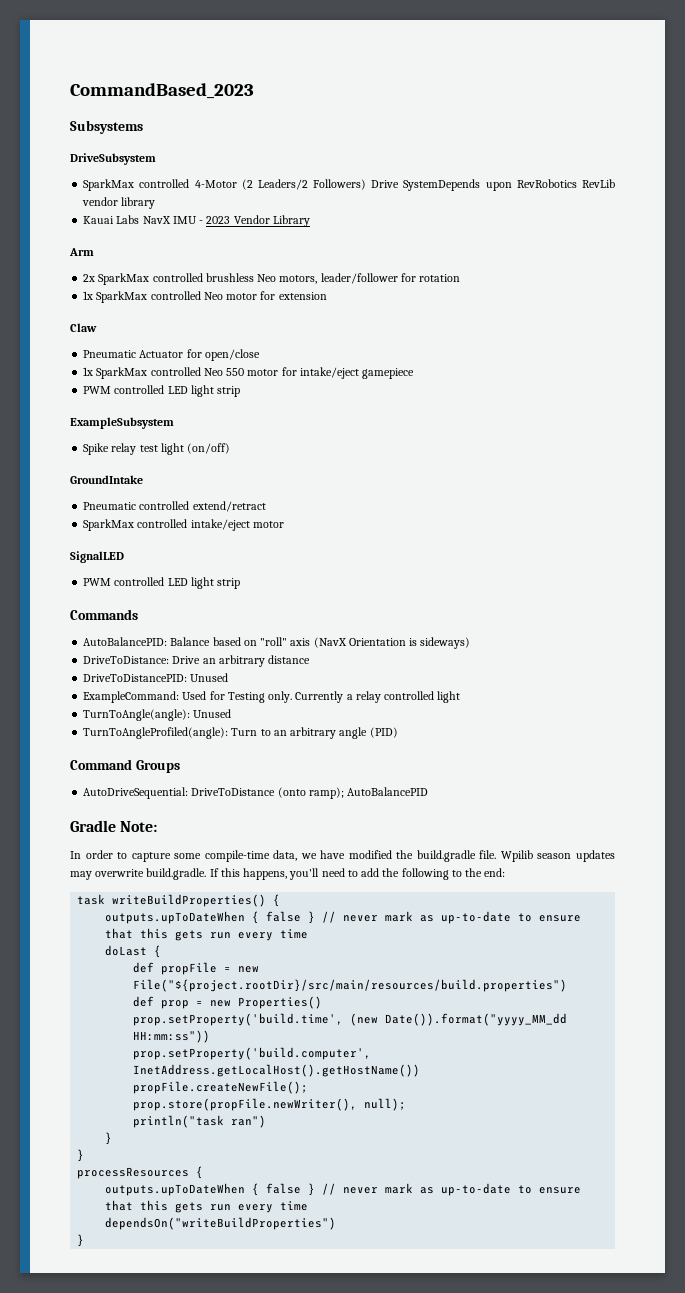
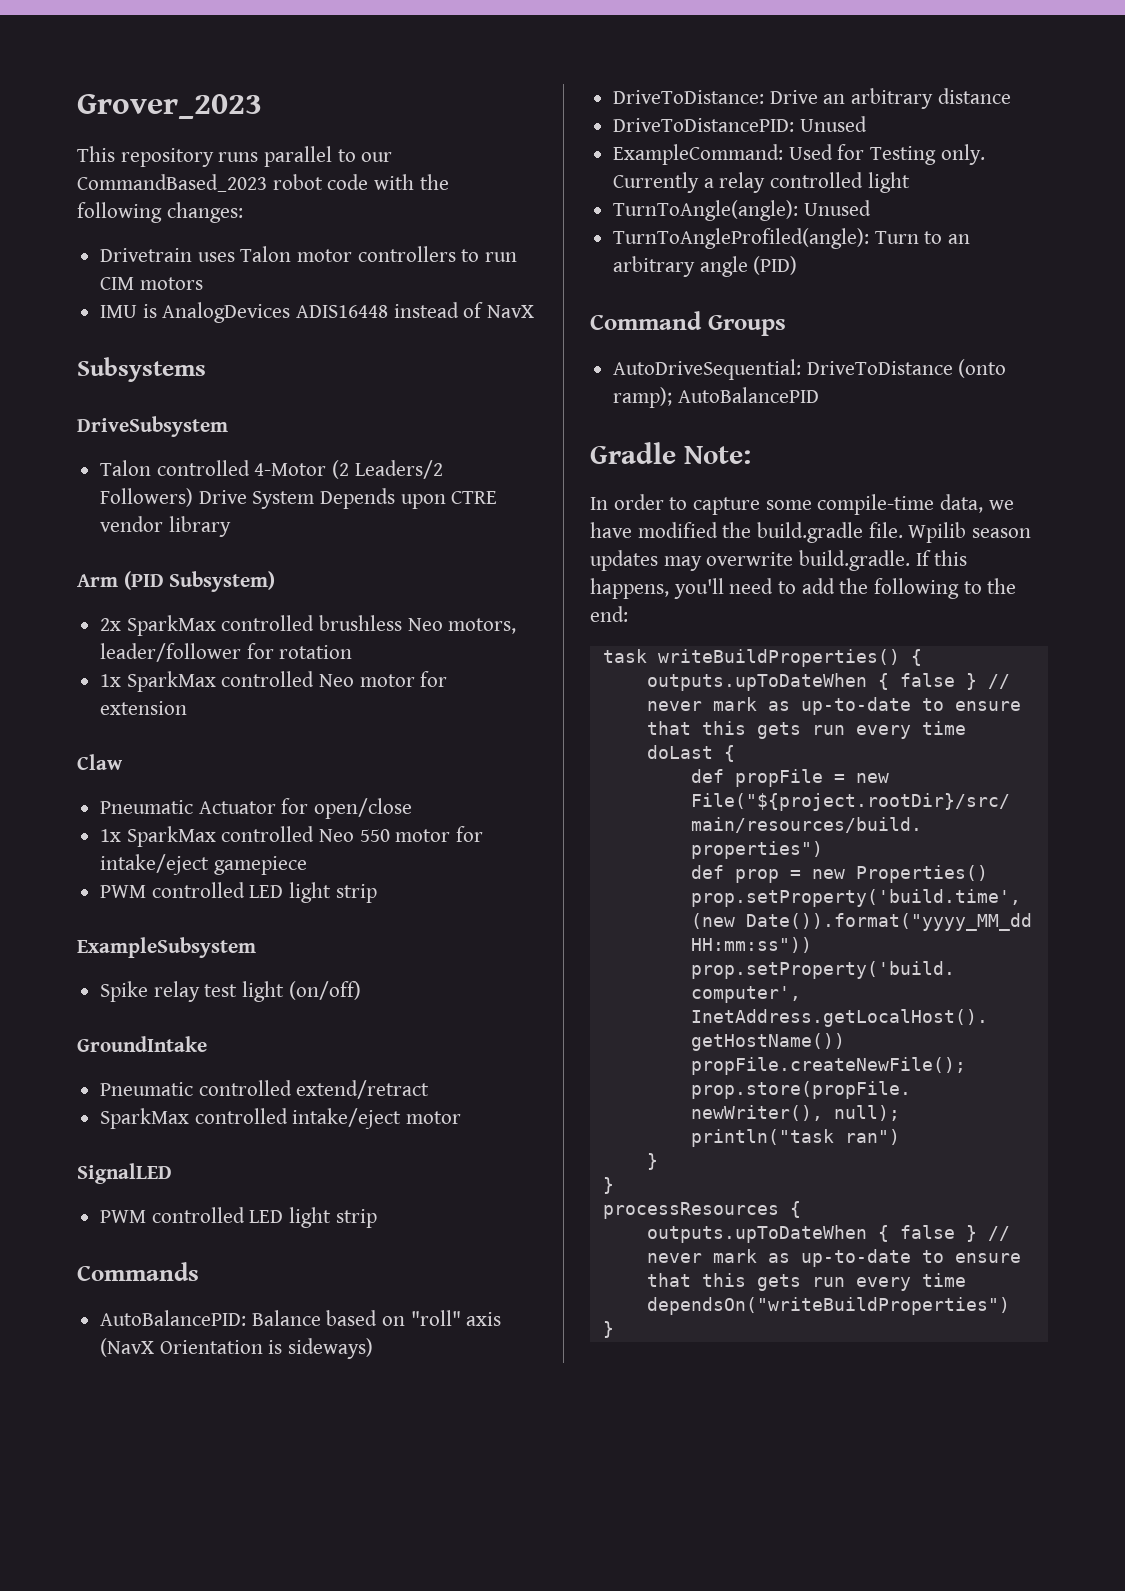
[70,83,254,99] CommandBased_2023 -> [77,94,262,119] [77,146,393,167] [77,174,449,192] [77,202,243,223] [100,246,518,262] [100,277,203,290] [100,302,535,323] Grover_2023 // This repository runs parallel to our CommandBased_2023 robot code with the following changes: // Drivetrain uses Talon motor controllers to run CIM motors // IMU is AnalogDevices ADIS16448 instead of NavX
[83,179,135,191] SparkMax -> [100,460,152,476] Talon
[403,179,615,191] [82,197,156,209] [83,215,310,227] SystemDepends upon RevRobotics RevLib vendor library // Kauai Labs NavX IMU - 2023 Vendor Library -> [252,488,498,509] [100,516,231,537] System Depends upon CTRE vendor library
(94, 252) none -> [123,571,276,592] (PID Subsystem)

